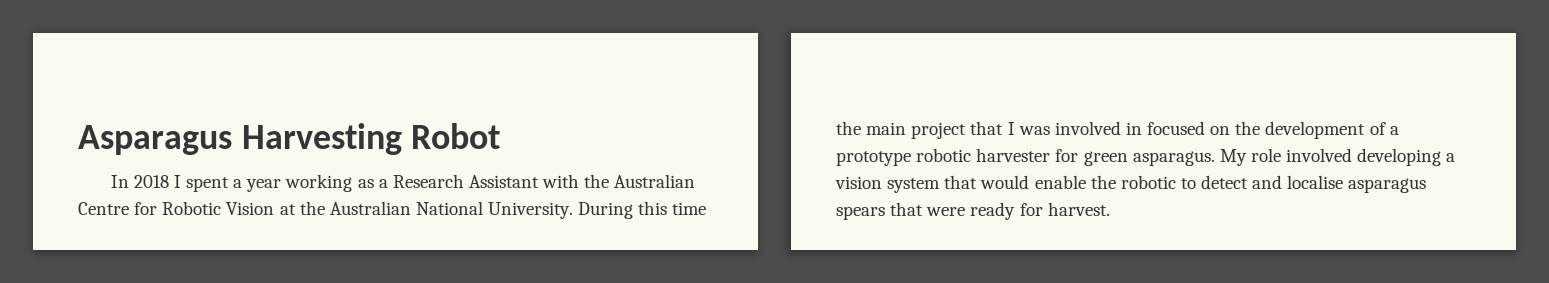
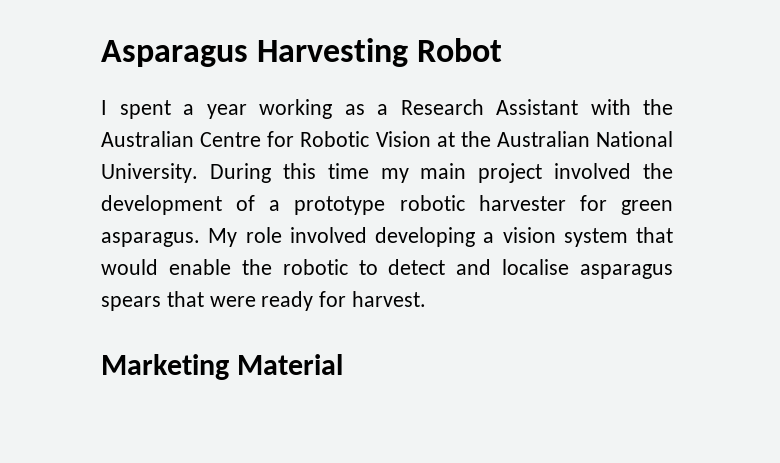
[110,175,169,188] In 2018 -> (503, 50) none
[836,121,861,135] the -> [380,168,409,183] my
[970,121,1231,135] that I was involved in focused on -> [554,163,632,179] involved
(1110, 209) none -> [101,354,344,380] // Marketing Material

